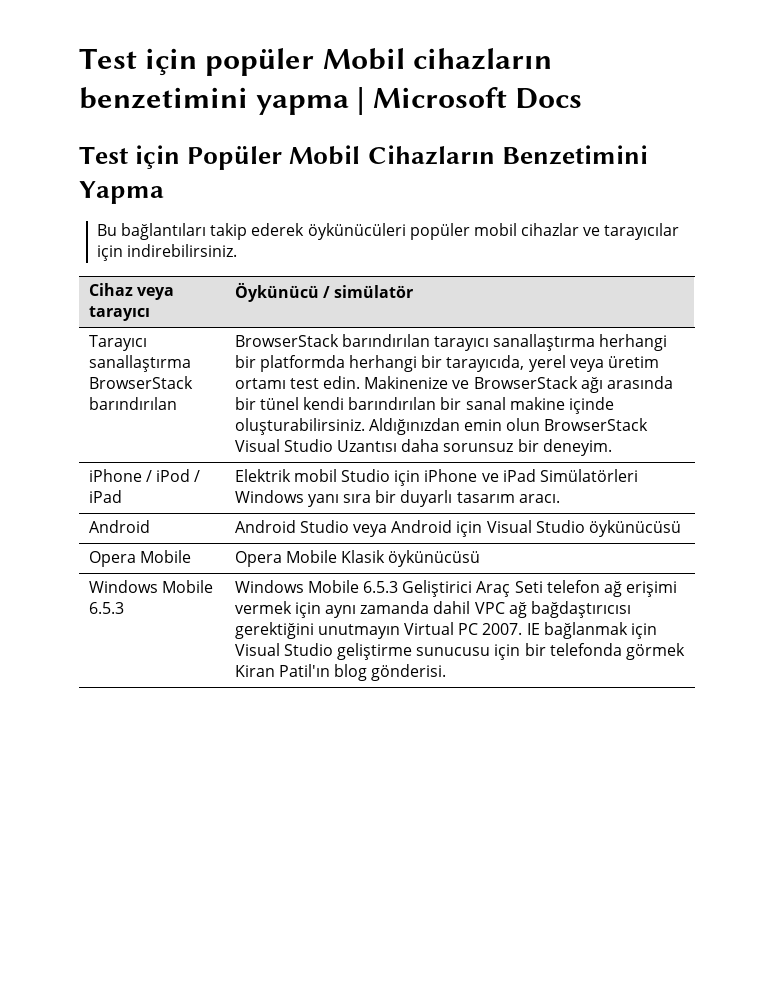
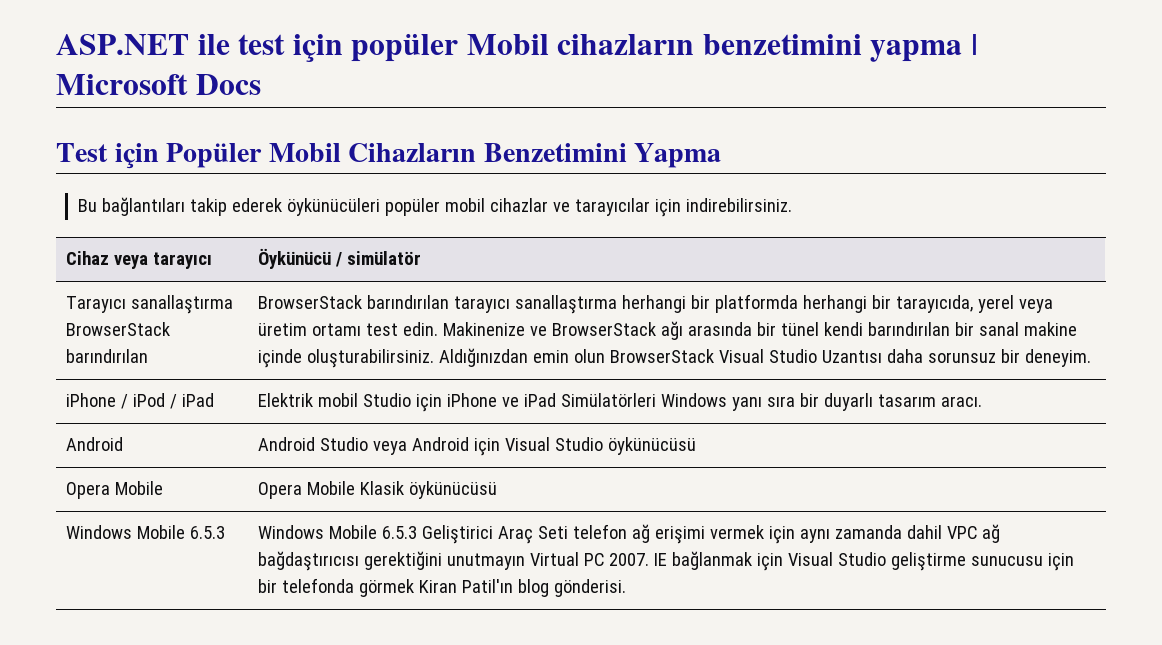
[79,48,137,69] Test -> [56,34,286,55] ASP.NET ile test

